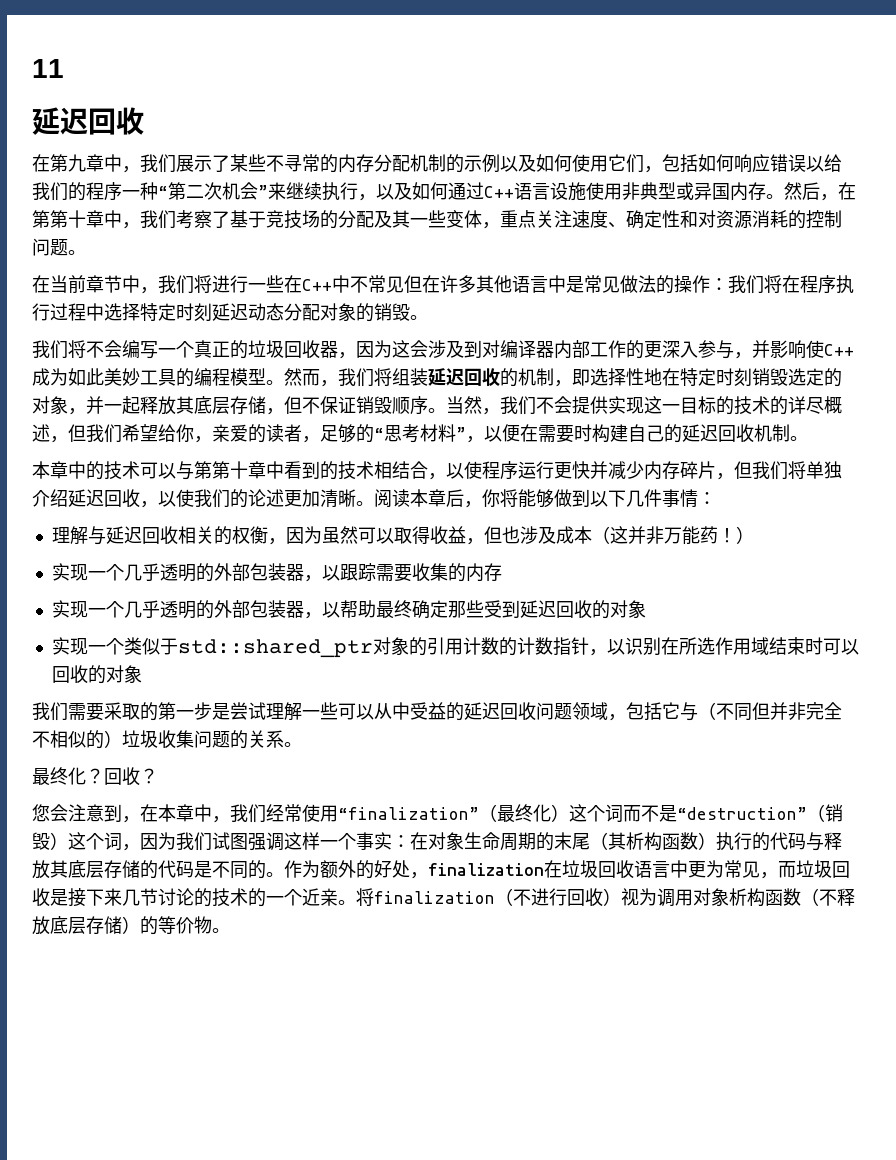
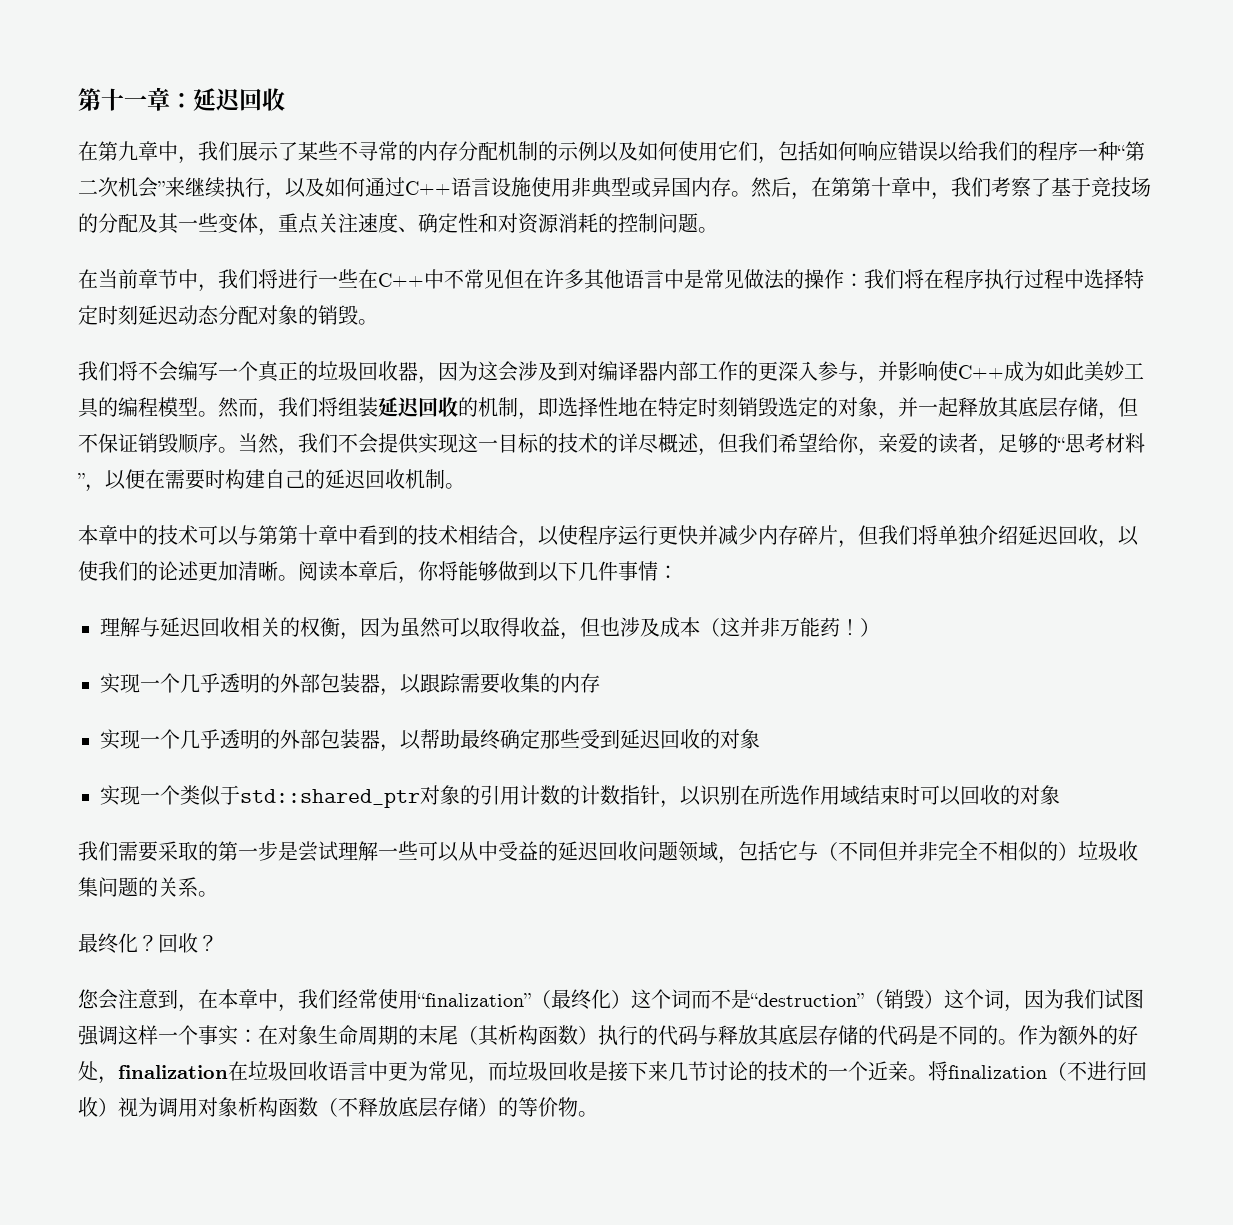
[32,59,64,78] 11 // -> [78,87,193,111] 第十一章：

